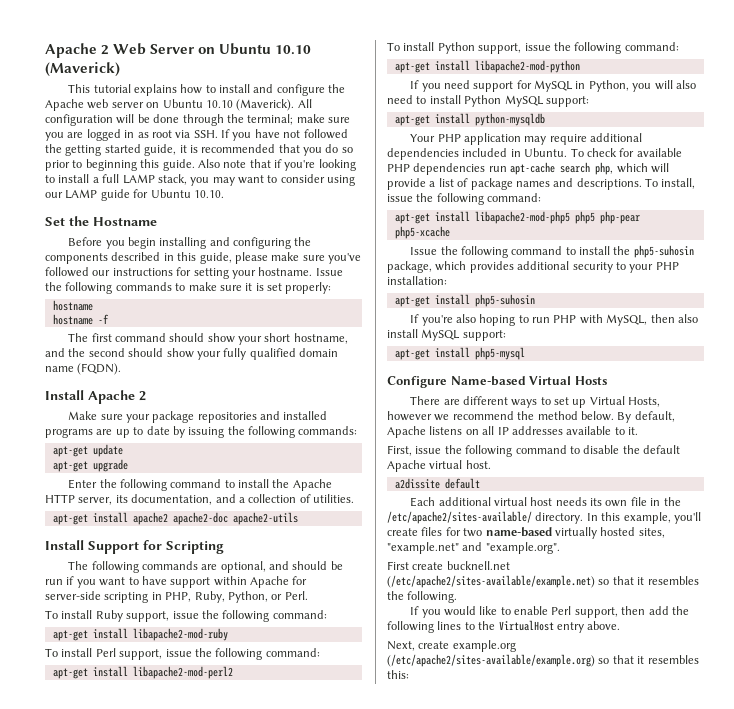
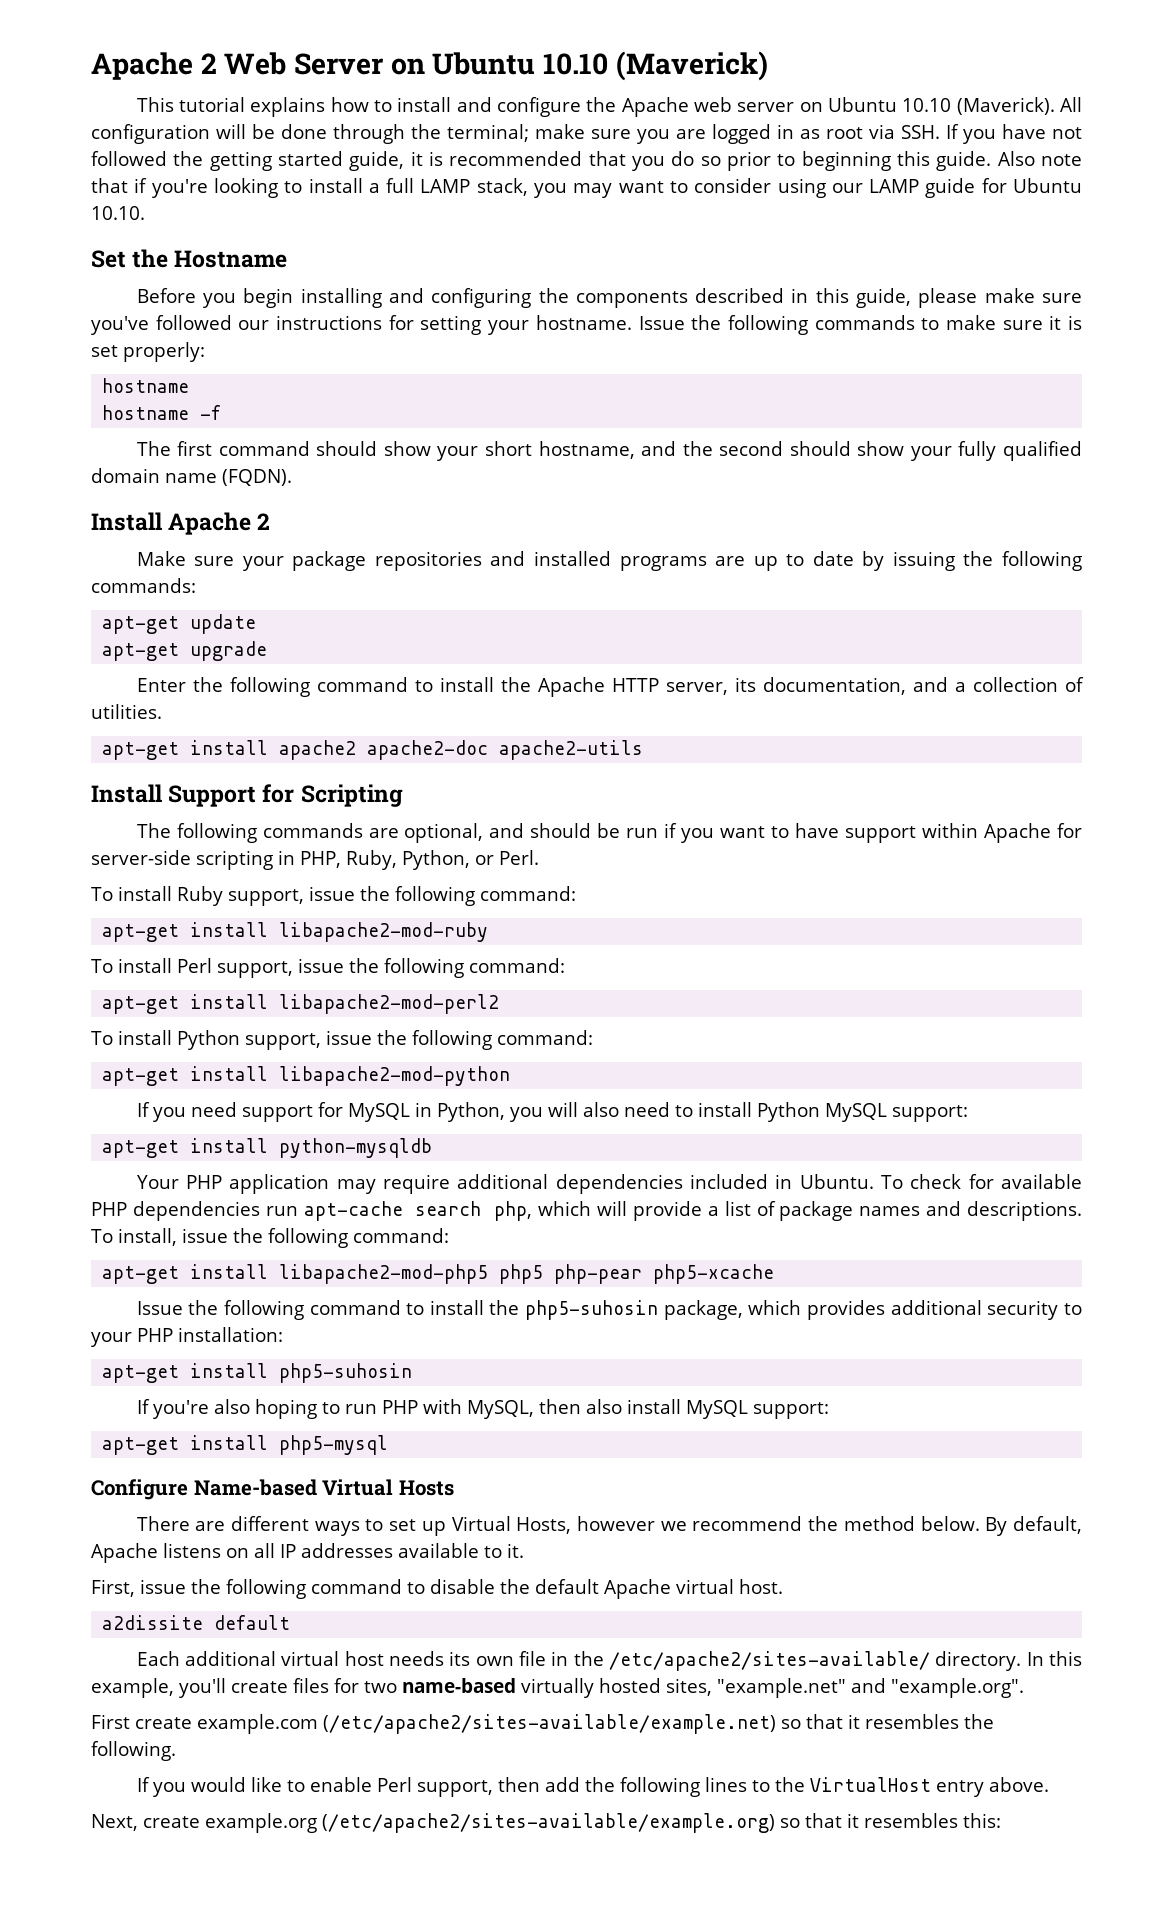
[446,561,510,570] bucknell.net -> [197,1714,318,1734] example.com

